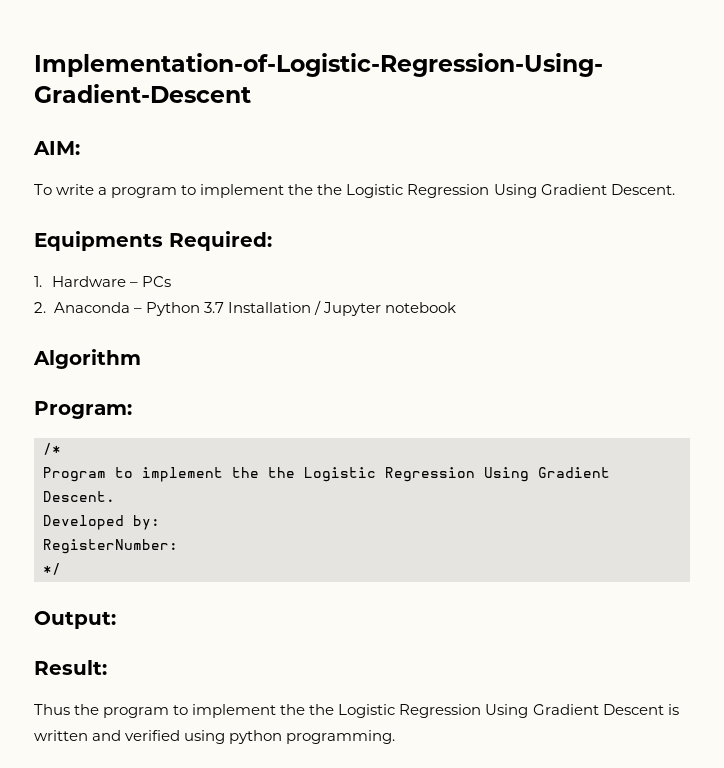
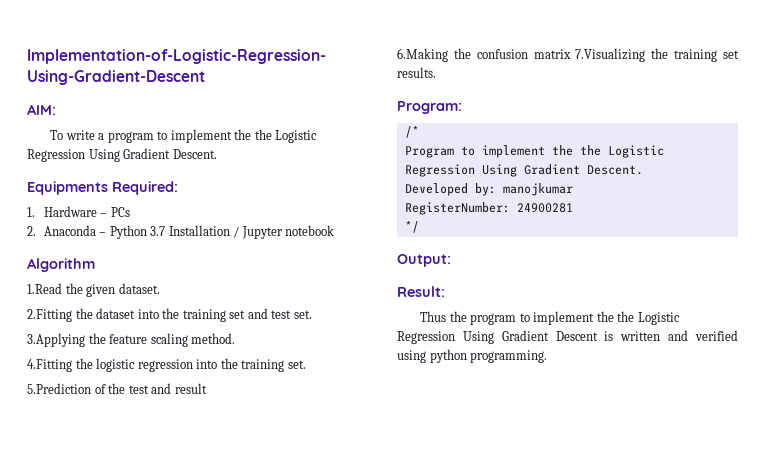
(141, 359) none -> [27,283,160,297] [27,308,312,322] [27,333,236,347] [27,358,306,372] [27,383,207,394] [397,48,739,62] [397,67,436,78] // 1.Read the given dataset. // 2.Fitting the dataset into the training set and test set. // 3.Applying the feature scaling method. // 4.Fitting the logistic regression into the training set. // 5.Prediction of the test and result // 6.Making the confusion matrix 7.Visualizing the training set results.
(160, 522) none -> [502,183,573,196] manojkumar
(178, 546) none -> [516,203,573,213] 24900281

